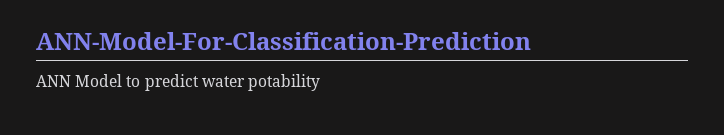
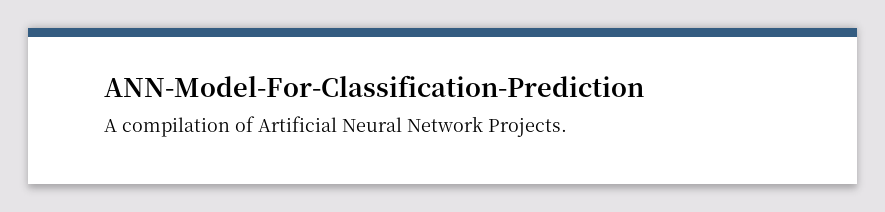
[36,74,320,91] ANN Model to predict water potability -> [104,116,567,137] A compilation of Artificial Neural Network Projects.

